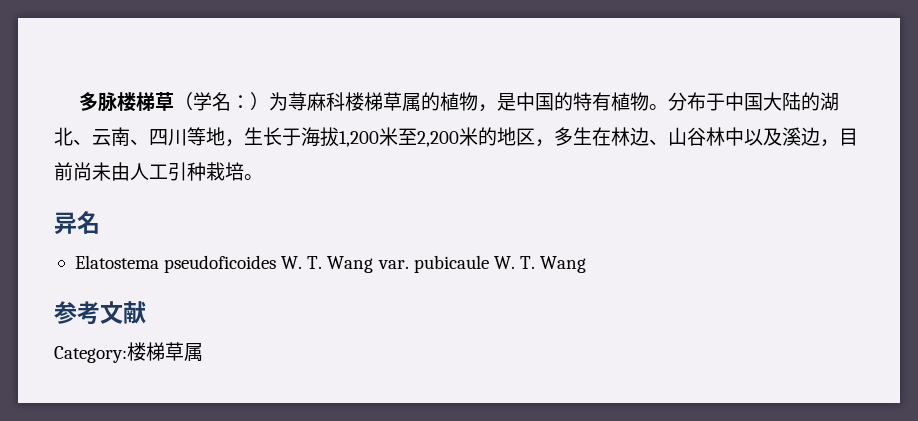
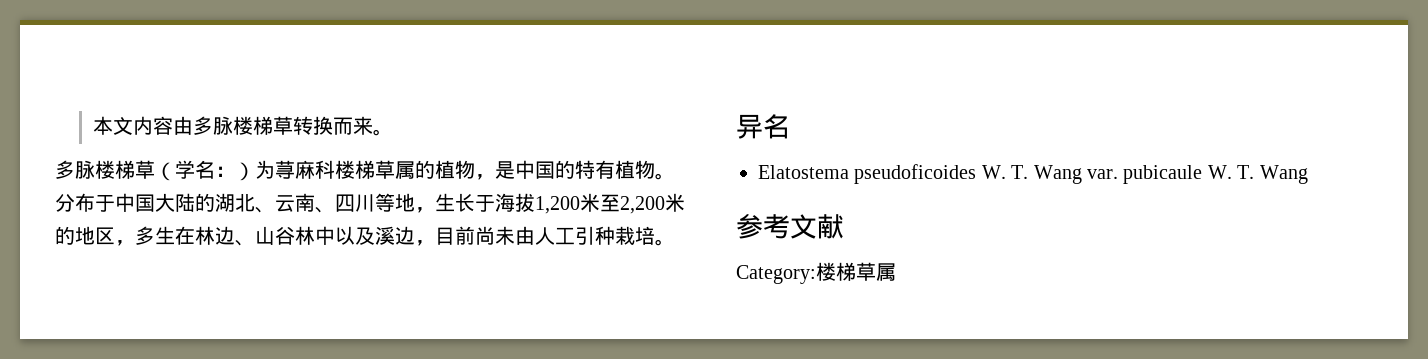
(78, 101) none -> [92,116,393,136] 本文内容由多脉楼梯草转换而来。 //

